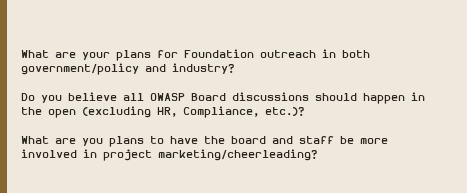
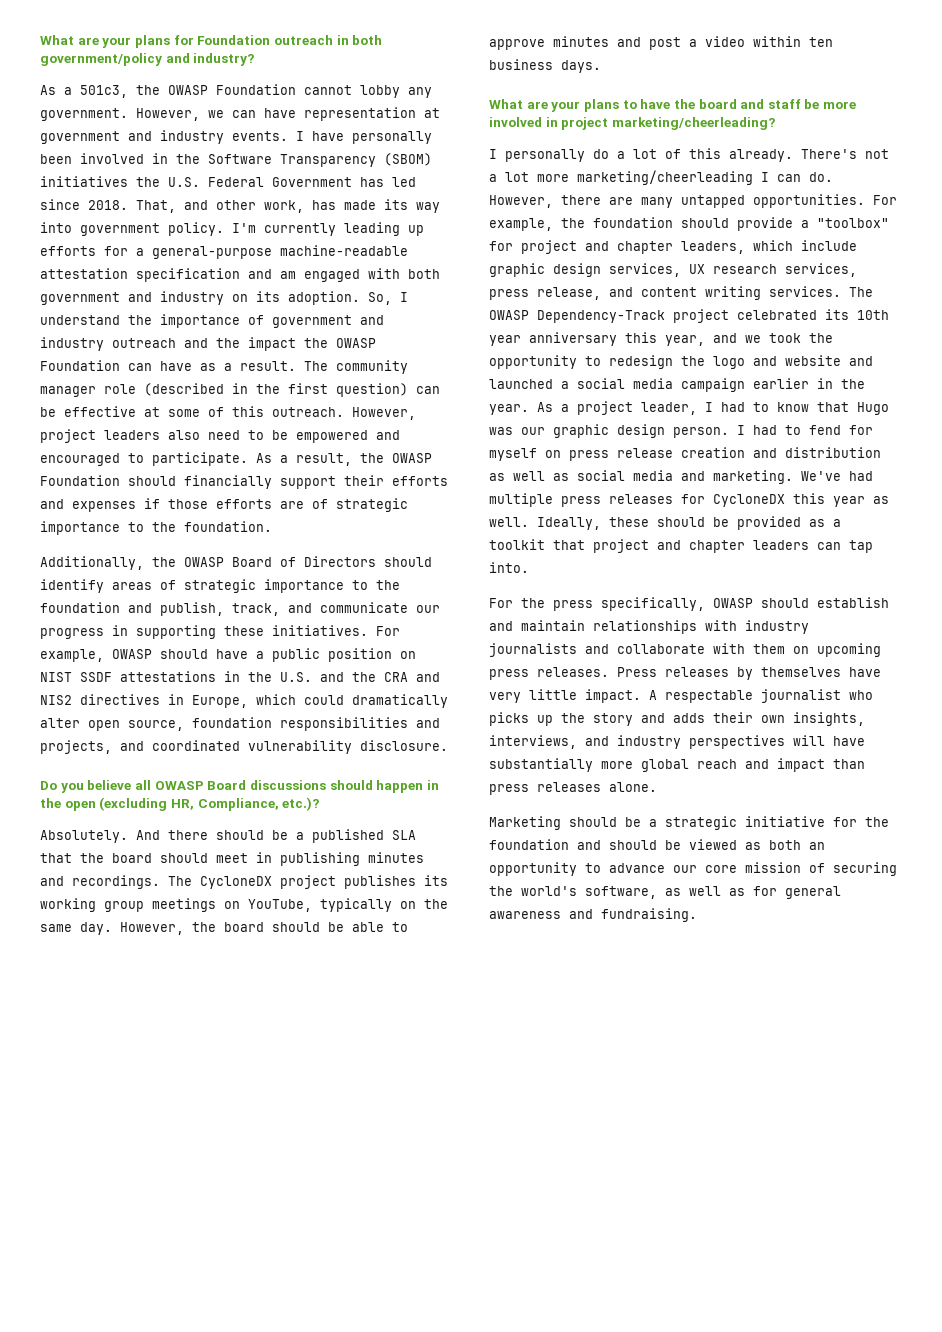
(234, 68) none -> [40,84,432,98] [40,107,440,121] [40,130,432,144] [40,153,432,167] [40,176,416,187] [40,199,440,213] [40,222,424,236] [40,245,408,259] [40,268,440,282] [40,291,408,305] [40,314,384,328] [40,337,376,351] [40,360,408,374] [40,383,440,397] [40,406,416,420] [40,429,400,443] [40,452,432,466] [40,475,448,489] [40,498,408,512] [40,521,272,535] [40,556,432,570] [40,579,400,593] [40,602,440,616] [40,625,400,639] [40,648,416,662] [40,671,440,682] [40,694,448,708] [40,717,440,731] [40,740,448,754] // As a 501c3, the OWASP Foundation cannot lobby any government. However, we can have representation at government and industry events. I have personally been involved in the Software Transparency (SBOM) initiatives the U.S. Federal Government has led since 2018. That, and other work, has made its way into government policy. I'm currently leading up efforts for a general-purpose machine-readable attestation specification and am engaged with both government and industry on its adoption. So, I understand the importance of government and industry outreach and the impact the OWASP Foundation can have as a result. The community manager role (described in the first question) can be effective at some of this outreach. However, project leaders also need to be empowered and encouraged to participate. As a result, the OWASP Foundation should financially support their efforts and expenses if those efforts are of strategic importance to the foundation. // Additionally, the OWASP Board of Directors should identify areas of strategic importance to the foundation and publish, track, and communicate our progress in supporting these initiatives. For example, OWASP should have a public position on NIST SSDF attestations in the U.S. and the CRA and NIS2 directives in Europe, which could dramatically alter open source, foundation responsibilities and projects, and coordinated vulnerability disclosure.
[21,136,103,146] // What are you -> [40,829,416,843] [40,852,424,866] [40,875,448,889] [40,898,448,912] [40,922,408,935] [489,36,833,50] [489,59,601,73] [489,99,581,112] // Absolutely. And there should be a published SLA that the board should meet in publishing minutes and recordings. The CycloneDX project publishes its working group meetings on YouTube, typically on the same day. However, the board should be able to approve minutes and post a video within ten business days. // What are your
(317, 155) none -> [489,148,889,162] [489,170,833,185] [489,194,897,208] [489,217,889,231] [489,240,857,254] [489,263,857,277] [489,286,873,300] [489,309,889,323] [489,332,833,346] [489,355,873,369] [489,378,865,392] [489,401,889,415] [489,424,873,438] [489,447,881,461] [489,470,873,484] [489,493,889,507] [489,516,841,530] [489,539,873,553] [489,562,529,573] [489,597,889,611] [489,620,809,634] [489,643,881,657] [489,667,881,680] [489,689,873,703] [489,712,865,726] [489,735,865,749] [489,758,865,772] [489,782,657,795] [489,816,889,830] [489,839,825,850] [489,862,897,876] [489,886,841,899] [489,908,697,922] // I personally do a lot of this already. There's not a lot more marketing/cheerleading I can do. However, there are many untapped opportunities. For example, the foundation should provide a "toolbox" for project and chapter leaders, which include graphic design services, UX research services, press release, and content writing services. The OWASP Dependency-Track project celebrated its 10th year anniversary this year, and we took the opportunity to redesign the logo and website and launched a social media campaign earlier in the year. As a project leader, I had to know that Hugo was our graphic design person. I had to fend for myself on press release creation and distribution as well as social media and marketing. We've had multiple press releases for CycloneDX this year as well. Ideally, these should be provided as a toolkit that project and chapter leaders can tap into. // For the press specifically, OWASP should establish and maintain relationships with industry journalists and collaborate with them on upcoming press releases. Press releases by themselves have very little impact. A respectable journalist who picks up the story and adds their own insights, interviews, and industry perspectives will have substantially more global reach and impact than press releases alone. // Marketing should be a strategic initiative for the foundation and should be viewed as both an opportunity to advance our core mission of securing the world's software, as well as for general awareness and fundraising.

